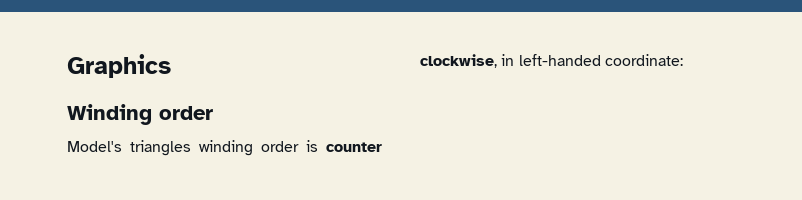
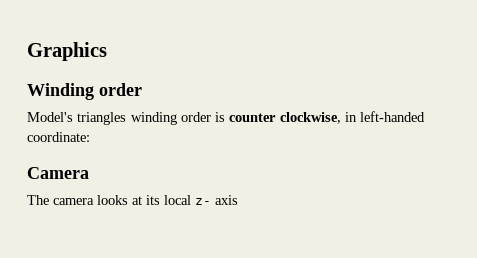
(683, 60) none -> [27,167,89,179] [27,195,238,205] // Camera // The camera looks at its local z- axis

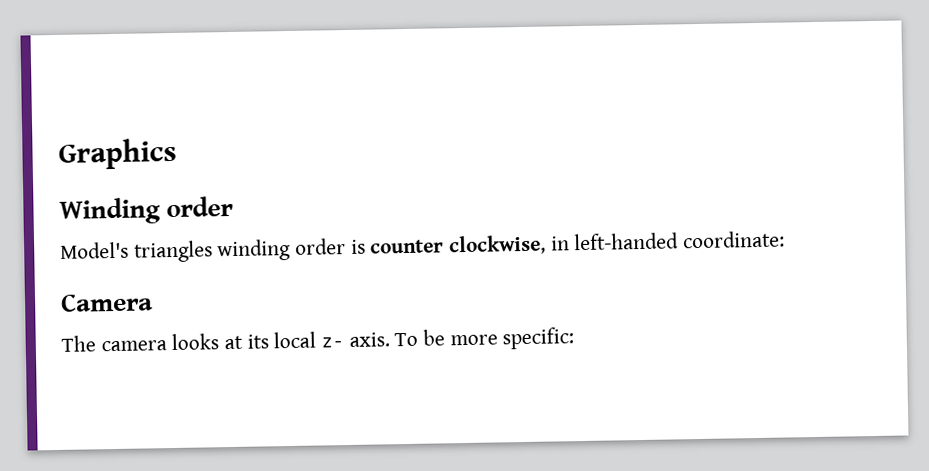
[215,195,238,205] axis -> [348,327,575,350] axis. To be more specific:

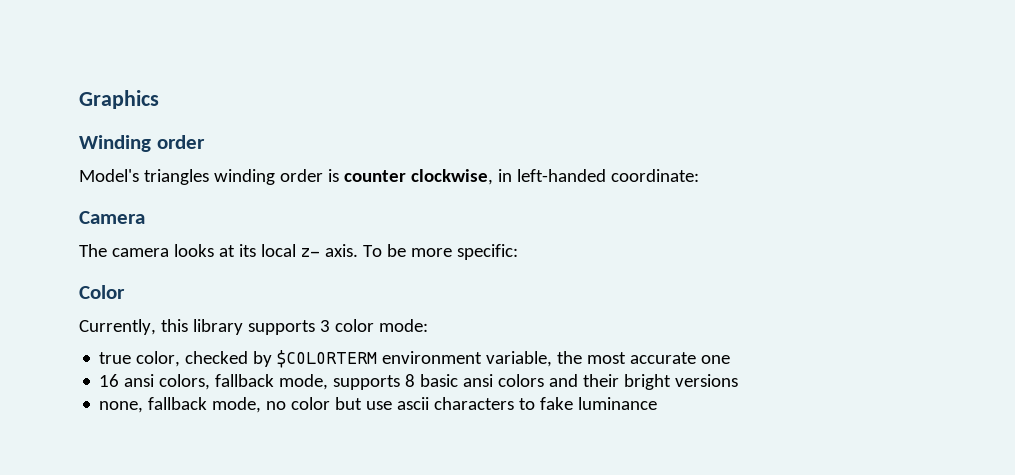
(575, 338) none -> [79,285,125,299] [79,319,428,335] [99,350,731,368] [99,374,739,390] [99,397,658,413] // Color // Currently, this library supports 3 color mode: // true color, checked by $COLORTERM environment variable, the most accurate one // 16 ansi colors, fallback mode, supports 8 basic ansi colors and their bright versions // none, fallback mode, no color but use ascii characters to fake luminance

